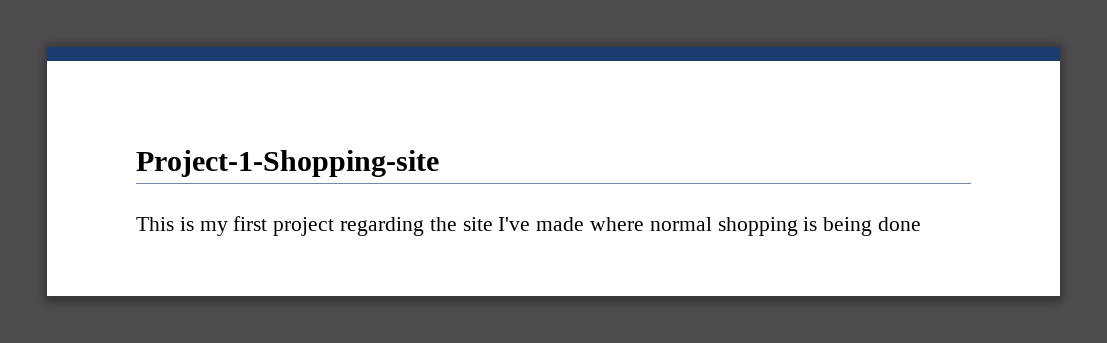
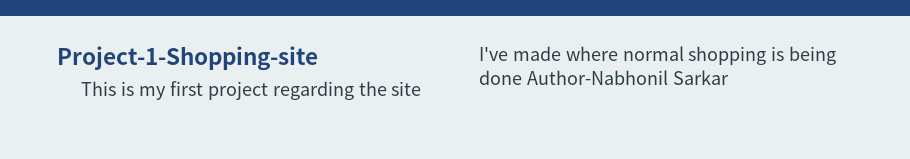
(922, 224) none -> [526,70,729,85] Author-Nabhonil Sarkar

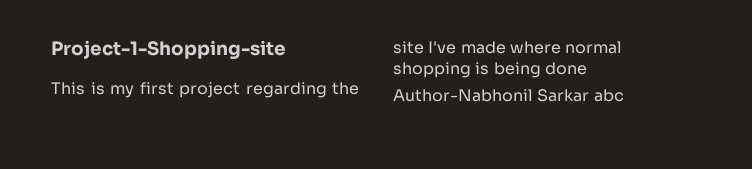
(522, 77) none -> (587, 68) //
(729, 77) none -> [593,89,624,102] abc

